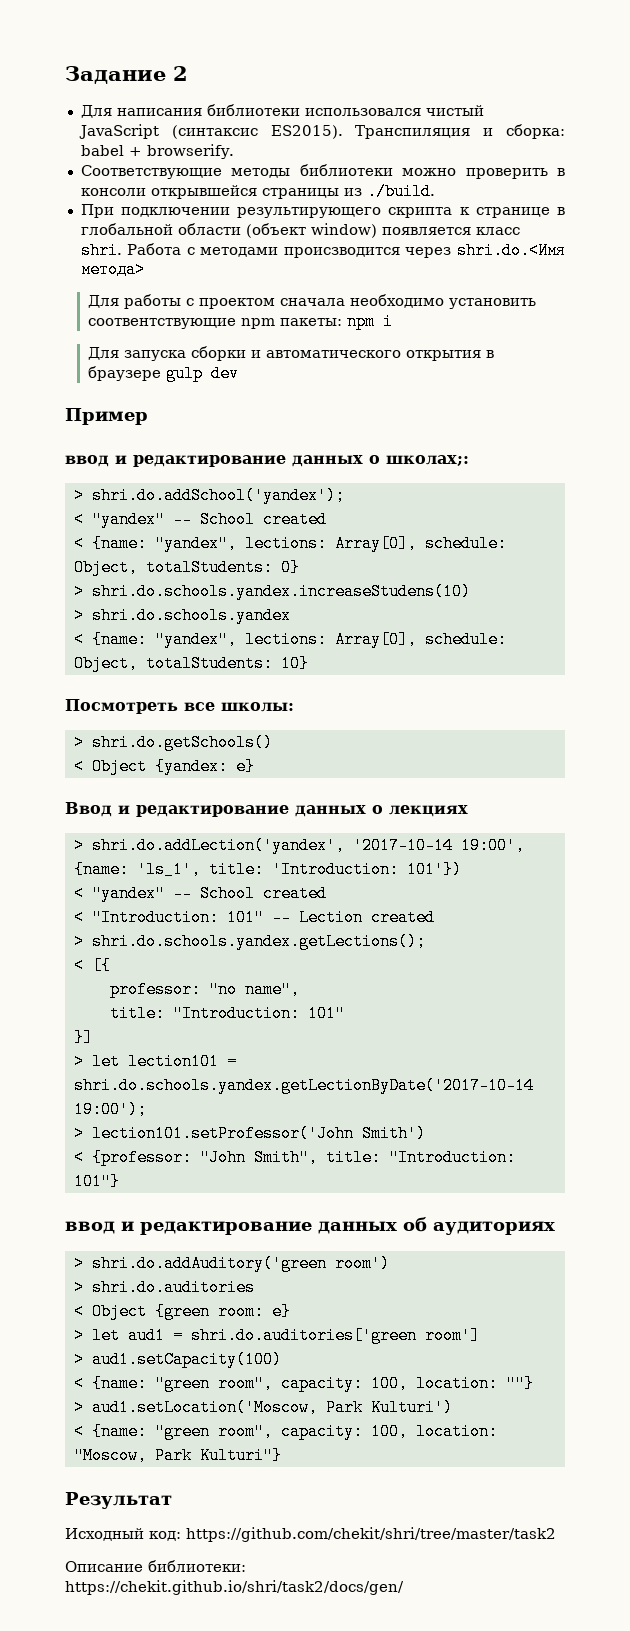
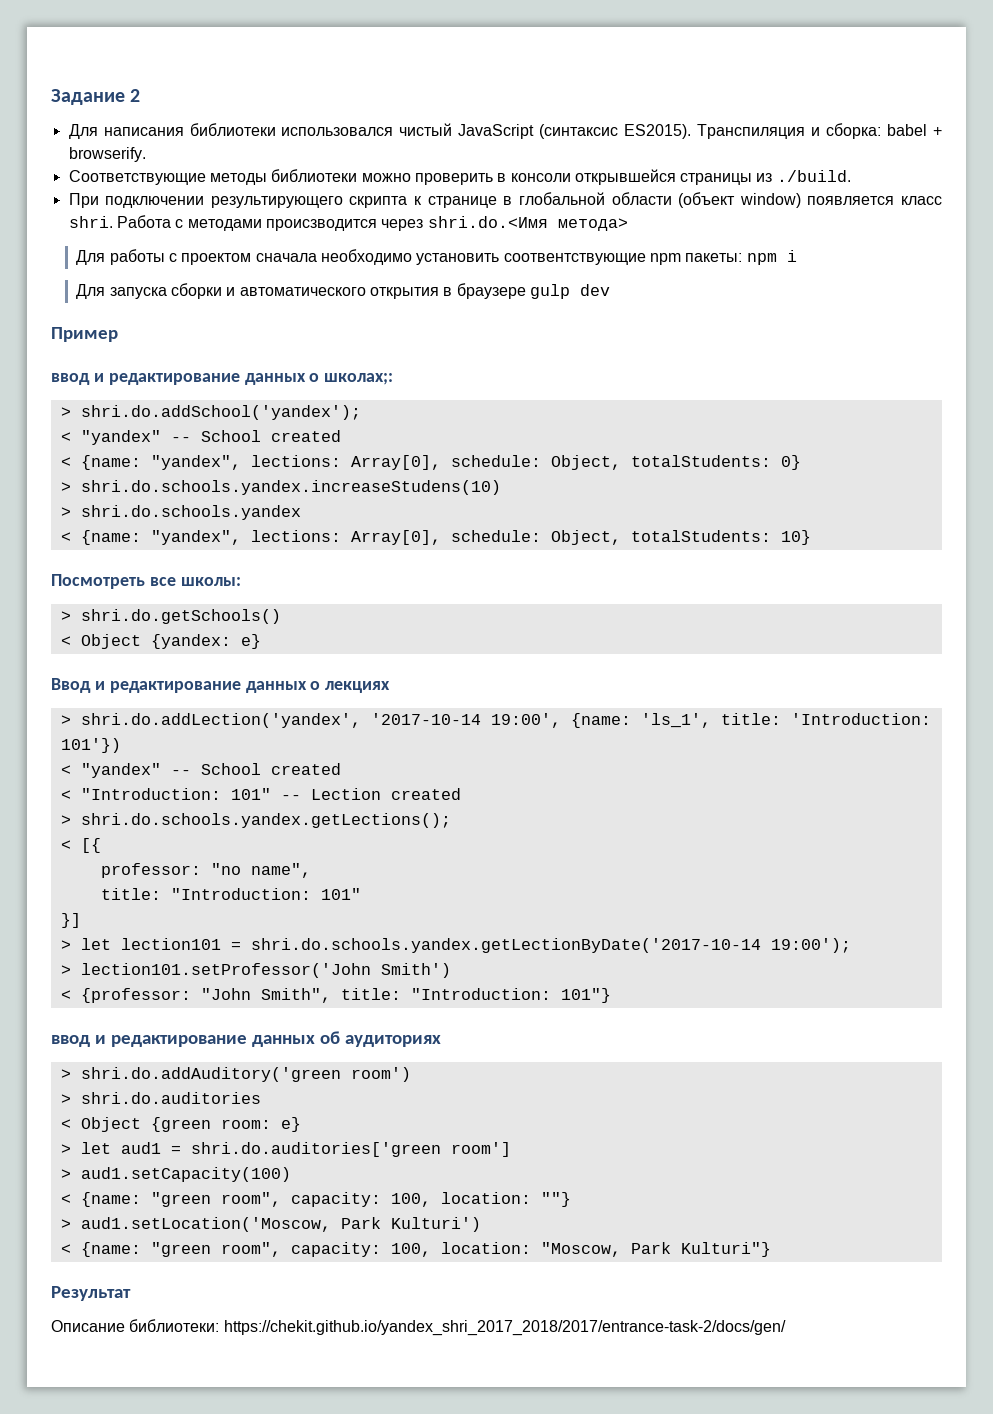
[65,1527,556,1542] // Исходный код: https://github.com/chekit/shri/tree/master/task2 -> (131, 1293) none
[65,1580,404,1595] https://chekit.github.io/shri/task2/docs/gen/ -> [223,1320,786,1336] https://chekit.github.io/yandex_shri_2017_2018/2017/entrance-task-2/docs/gen/

